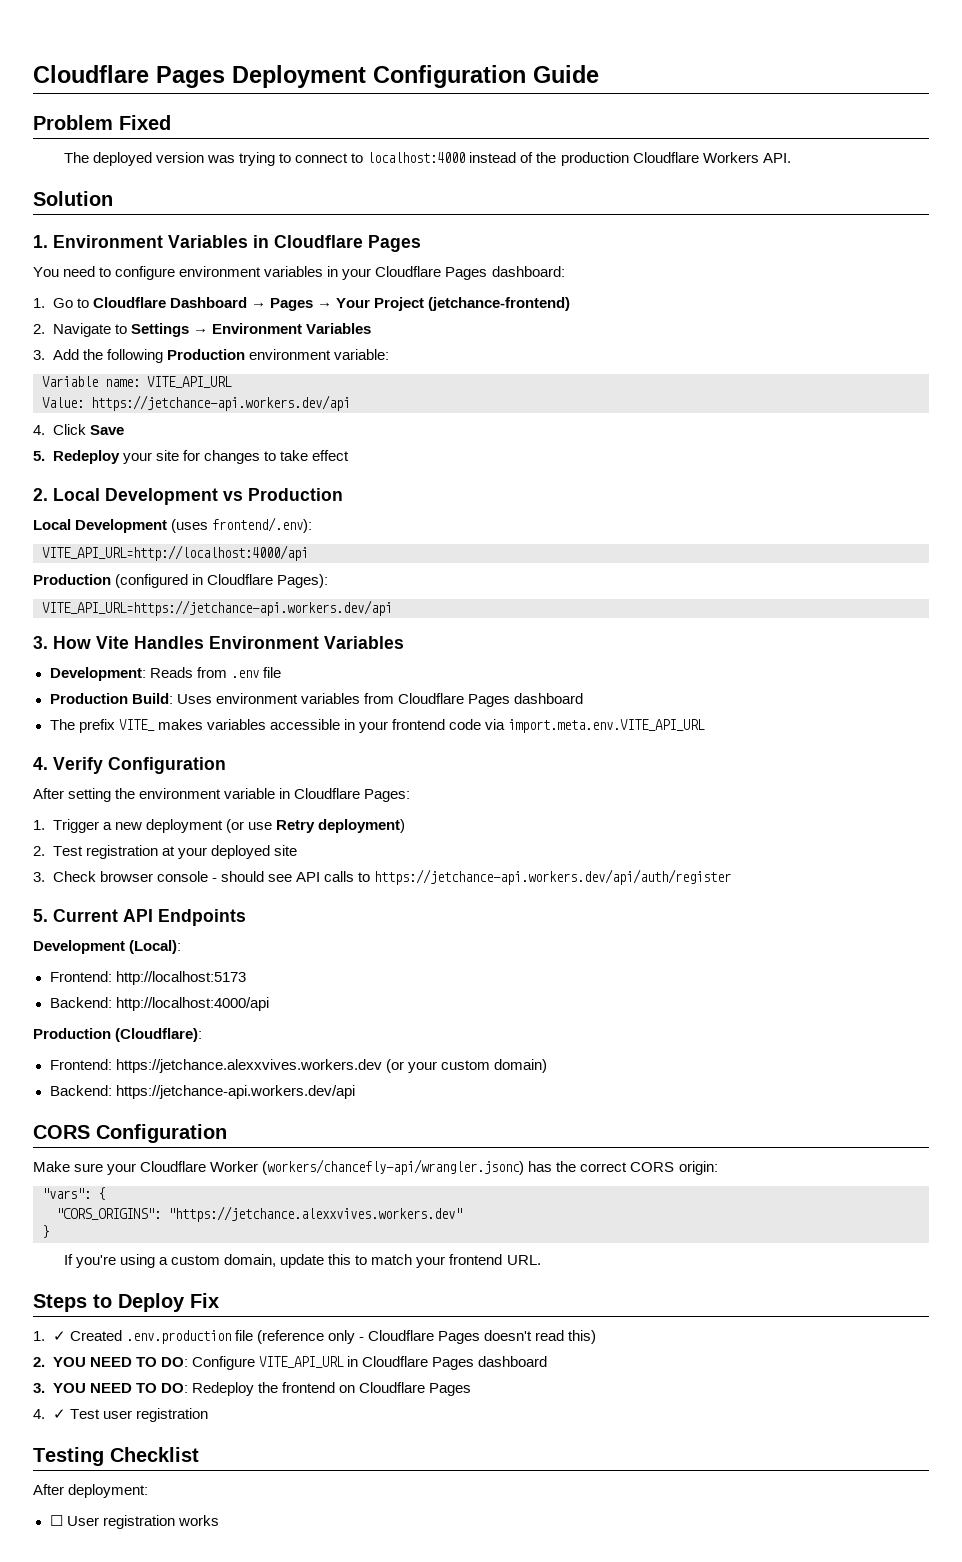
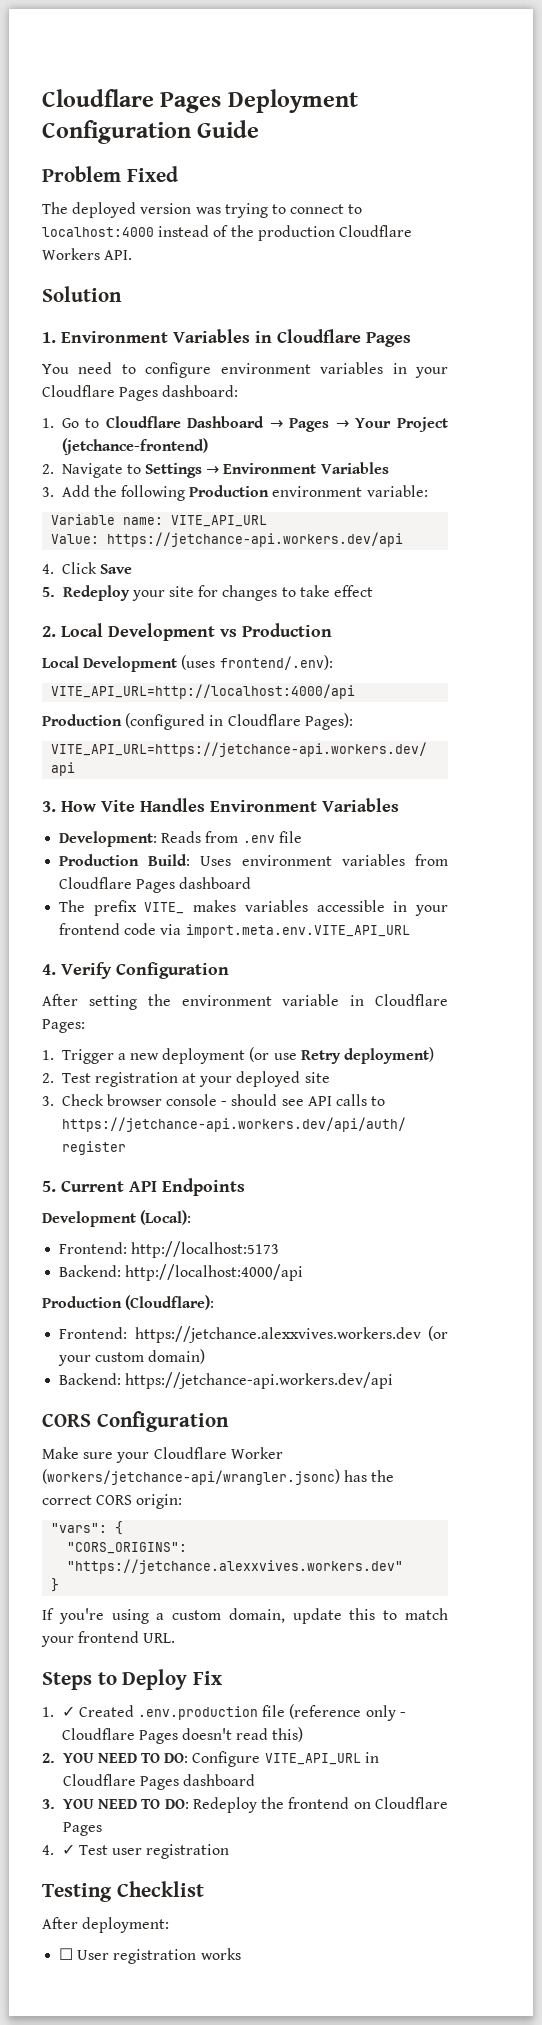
[262,1159,525,1175] (workers/chancefly-api/wrangler.jsonc) -> [42,1469,340,1485] (workers/jetchance-api/wrangler.jsonc)

